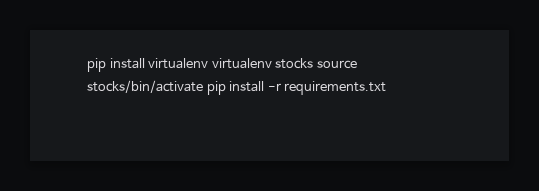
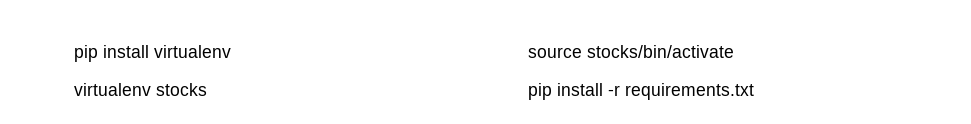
(209, 63) none -> (231, 51) //
(314, 63) none -> (207, 89) //
(203, 86) none -> (734, 51) //

